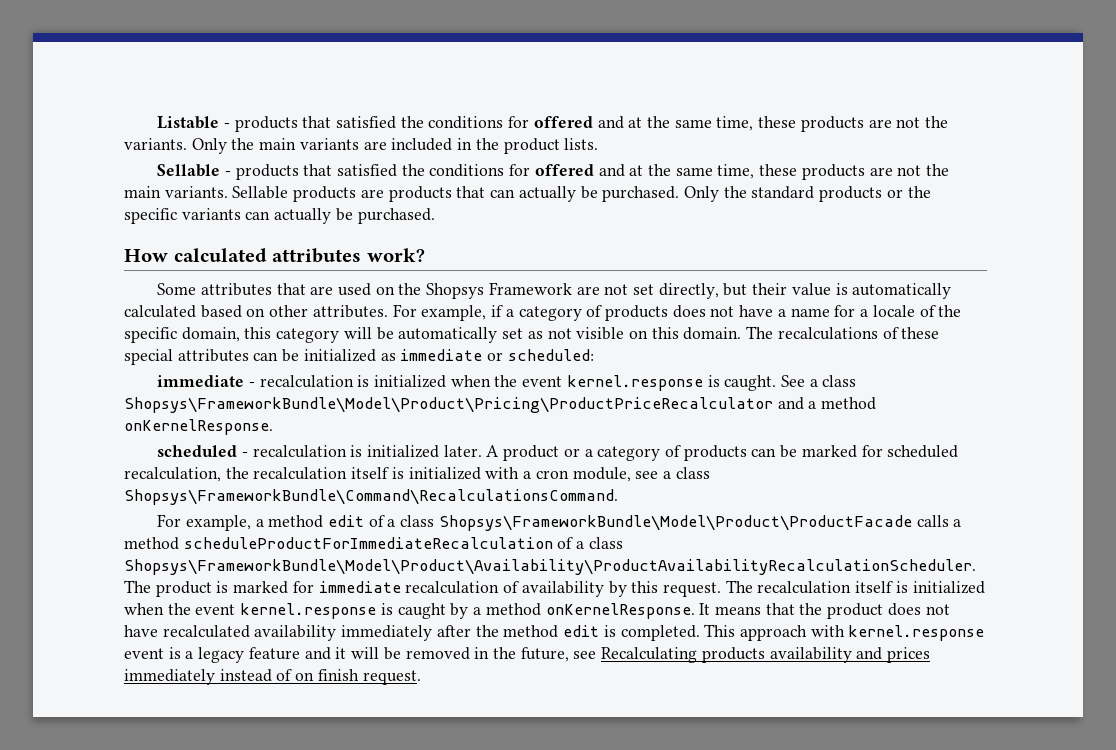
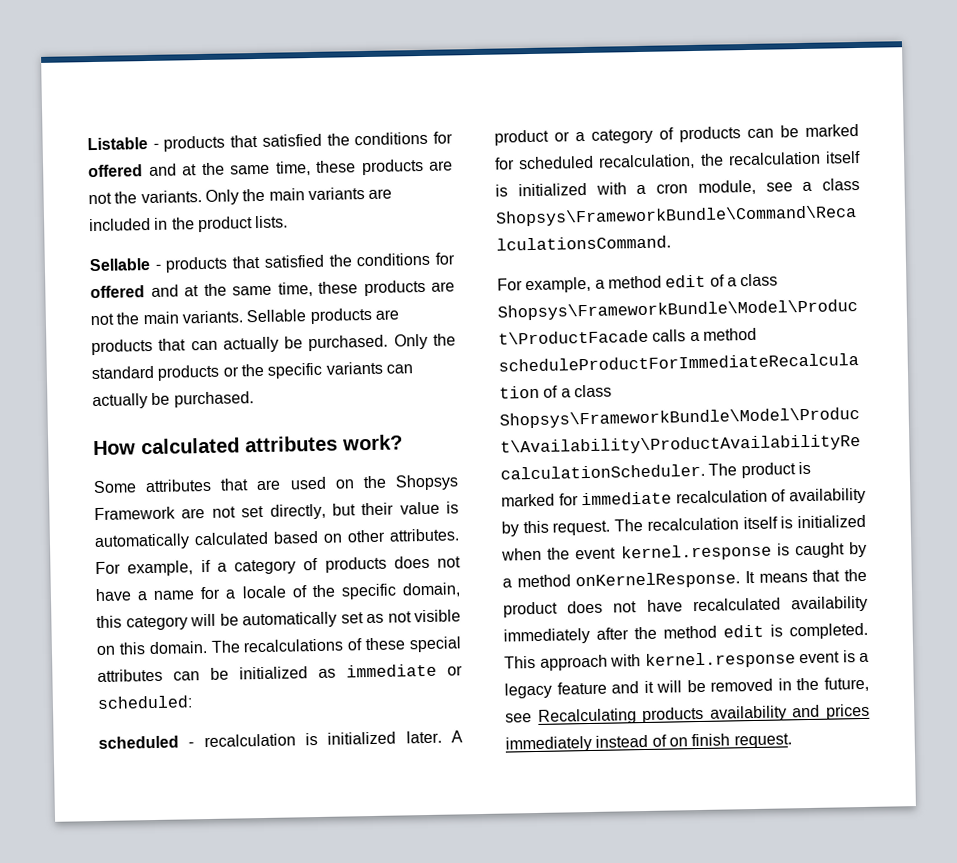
[157,375,857,391] [124,397,877,413] [124,419,273,435] // immediate - recalculation is initialized when the event kernel.response is caught. See a class Shopsys\FrameworkBundle\Model\Product\Pricing\ProductPriceRecalculator and a method onKernelResponse. -> (193, 702) none

